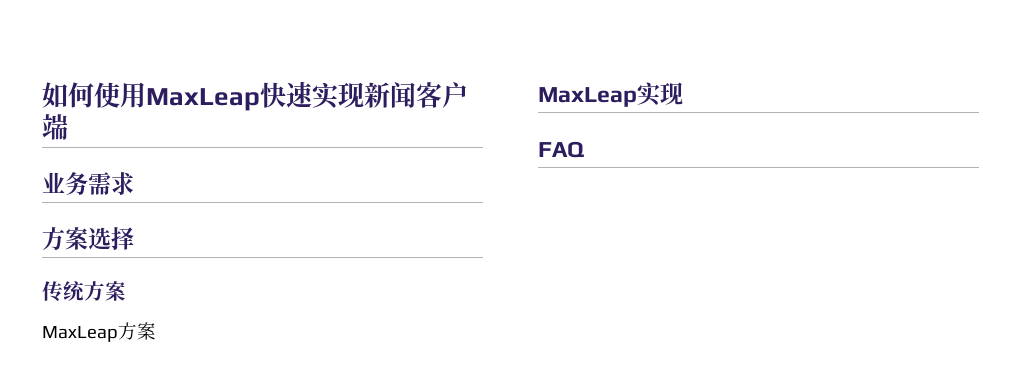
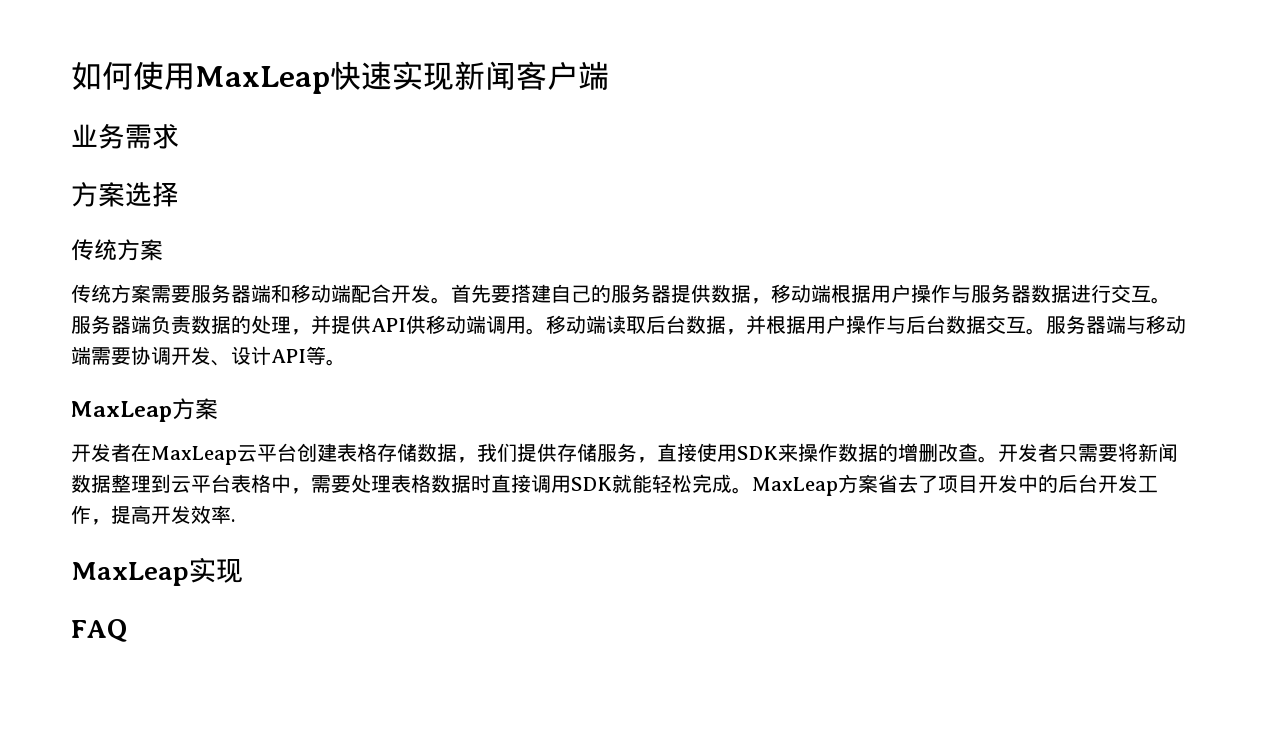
[42,322,156,342] MaxLeap方案 -> [71,284,1171,304] [71,315,1186,335] [71,346,346,366] [71,398,218,422] [71,443,1178,465] [71,474,1158,496] [71,505,235,525] 传统方案需要服务器端和移动端配合开发。首先要搭建自己的服务器提供数据，移动端根据用户操作与服务器数据进行交互。服务器端负责数据的处理，并提供API供移动端调用。移动端读取后台数据，并根据用户操作与后台数据交互。服务器端与移动端需要协调开发、设计API等。 // MaxLeap方案 // 开发者在MaxLeap云平台创建表格存储数据，我们提供存储服务，直接使用SDK来操作数据的增删改查。开发者只需要将新闻数据整理到云平台表格中，需要处理表格数据时直接调用SDK就能轻松完成。MaxLeap方案省去了项目开发中的后台开发工作，提高开发效率.

